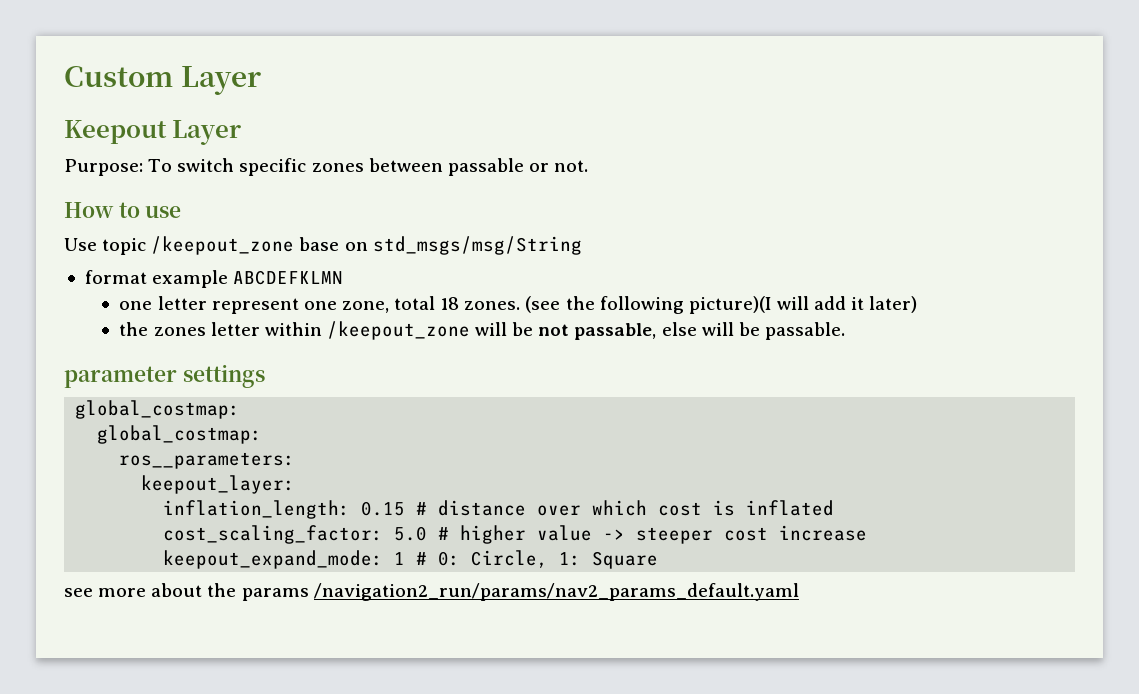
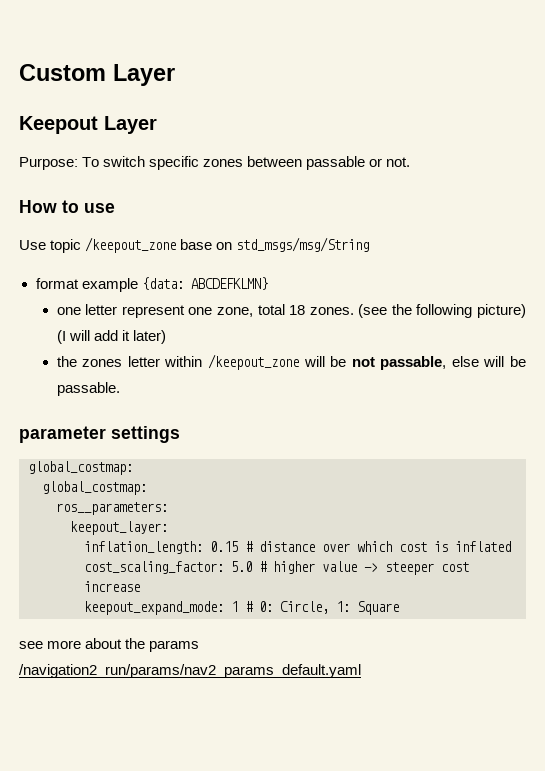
[233,270,344,285] ABCDEFKLMN -> [141,277,268,290] {data: ABCDEFKLMN}
[688,296,772,314] picture)(I -> [477,304,527,318] [56,330,66,344] picture) (I

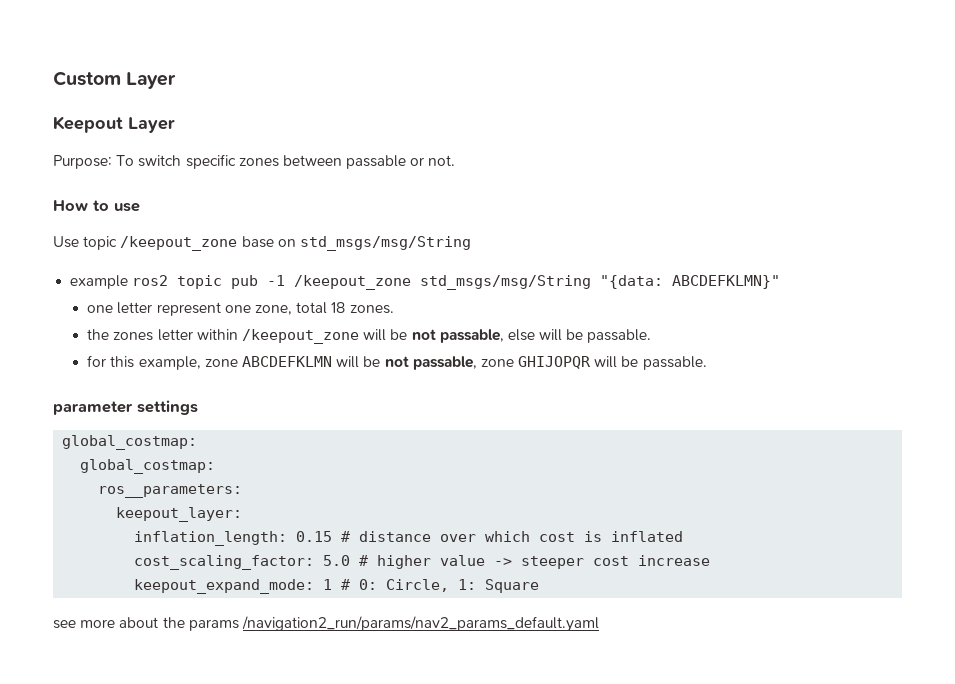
[35,277,268,292] format example {data: ABCDEFKLMN} -> [70,275,781,290] example ros2 topic pub -1 /keepout_zone std_msgs/msg/String "{data: ABCDEFKLMN}"
[358,304,527,318] [56,330,166,344] (see the following picture) (I will add it later) -> (394, 309) none
(120, 389) none -> [87,355,707,370] // for this example, zone ABCDEFKLMN will be not passable, zone GHIJOPQR will be passable.

